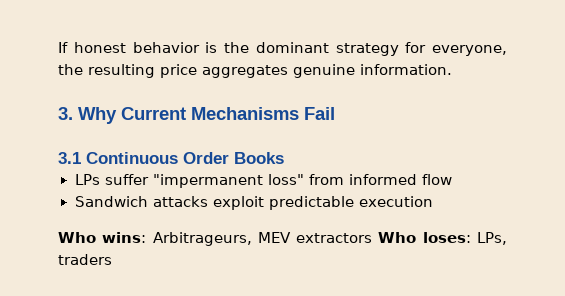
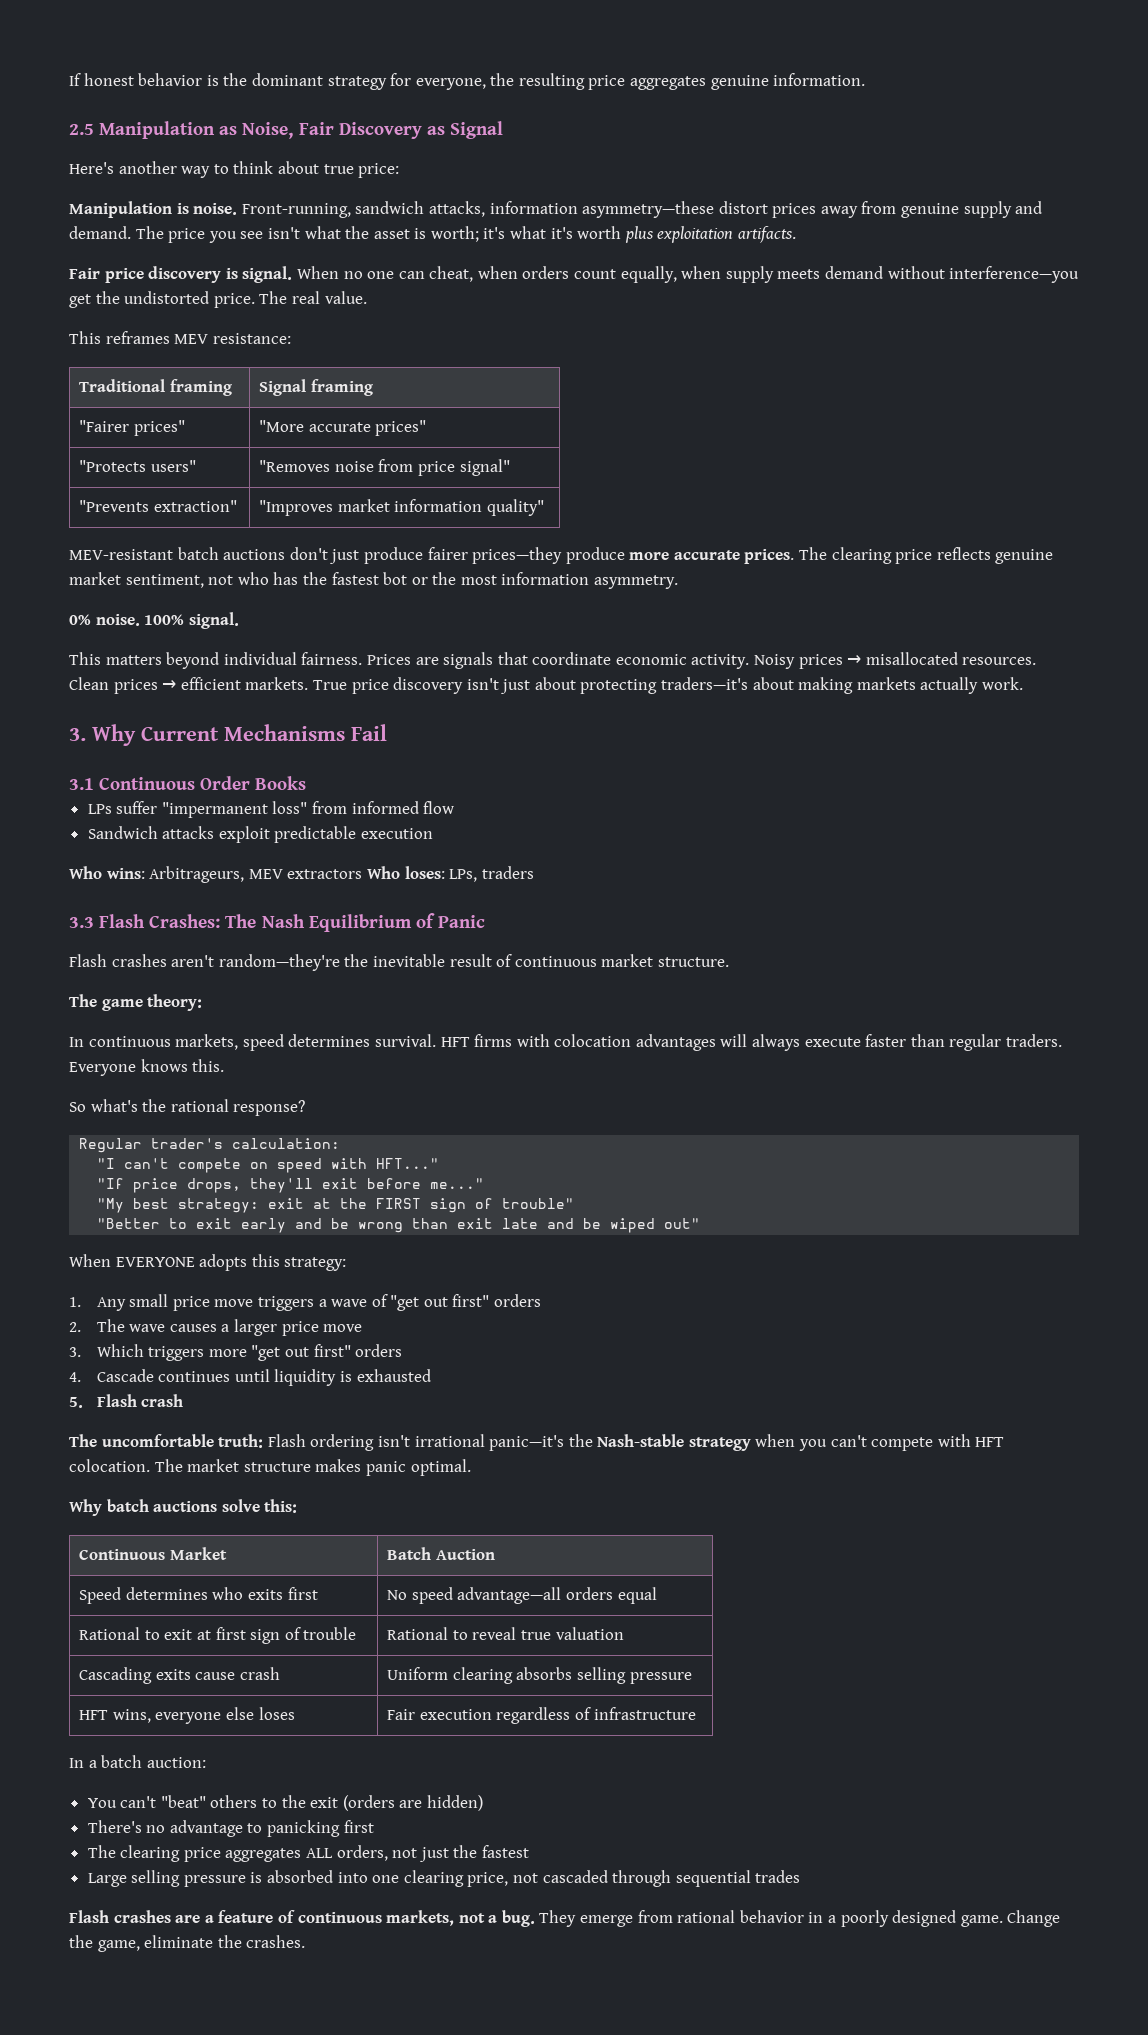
(452, 69) none -> [69,121,503,139] [69,161,400,178] [69,201,1043,218] [69,226,797,243] [69,266,1080,283] [69,291,367,308] [69,331,291,344] [79,379,232,396] [259,379,373,396] [79,420,185,436] [259,420,427,436] [79,460,196,472] [259,459,510,476] [79,500,237,512] [259,499,544,516] [69,547,1054,564] [69,572,679,589] [69,612,239,629] [69,652,1037,669] [69,677,1024,694] // 2.5 Manipulation as Noise, Fair Discovery as Signal // Here's another way to think about true price: // Manipulation is noise. Front-running, sandwich attacks, information asymmetry—these distort prices away from genuine supply and demand. The price you see isn't what the asset is worth; it's what it's worth plus exploitation artifacts. // Fair price discovery is signal. When no one can cheat, when orders count equally, when supply meets demand without interference—you get the undistorted price. The real value. // This reframes MEV resistance: // Traditional framing | Signal framing // "Fairer prices" | "More accurate prices" // "Protects users" | "Removes noise from price signal" // "Prevents extraction" | "Improves market information quality" // MEV-resistant batch auctions don't just produce fairer prices—they produce more accurate prices. The clearing price reflects genuine market sentiment, not who has the fastest bot or the most information asymmetry. // 0% noise. 100% signal. // This matters beyond individual fairness. Prices are signals that coordinate economic activity. Noisy prices → misallocated resources. Clean prices → efficient markets. True price discovery isn't just about protecting traders—it's about making markets actually work.
(112, 259) none -> [69,913,485,932] [69,954,729,971] [69,994,203,1011] [69,1034,1063,1051] [69,1059,225,1076] [69,1099,306,1116] [79,1138,341,1153] [97,1158,440,1173] [97,1178,485,1193] [97,1198,575,1213] [97,1218,701,1233] [69,1254,347,1271] [69,1294,542,1311] [69,1319,363,1336] [69,1344,403,1361] [69,1369,431,1386] [69,1394,184,1408] [69,1434,1005,1451] [69,1459,471,1476] [69,1499,298,1516] [79,1547,227,1560] [387,1547,495,1560] [79,1587,318,1604] [387,1587,657,1604] [79,1627,357,1644] [387,1627,624,1640] [79,1667,280,1684] [387,1667,692,1684] [79,1707,295,1724] [387,1707,696,1724] [69,1755,206,1768] [87,1795,484,1811] [87,1820,374,1837] [87,1845,530,1862] [87,1870,801,1887] [69,1910,1061,1927] [69,1935,306,1952] // 3.3 Flash Crashes: The Nash Equilibrium of Panic // Flash crashes aren't random—they're the inevitable result of continuous market structure. // The game theory: // In continuous markets, speed determines survival. HFT firms with colocation advantages will always execute faster than regular traders. Everyone knows this. // So what's the rational response? // Regular trader's calculation: // "I can't compete on speed with HFT..." // "If price drops, they'll exit before me..." // "My best strategy: exit at the FIRST sign of trouble" // "Better to exit early and be wrong than exit late and be wiped out" // When EVERYONE adopts this strategy: // 1. Any small price move triggers a wave of "get out first" orders // 2. The wave causes a larger price move // 3. Which triggers more "get out first" orders // 4. Cascade continues until liquidity is exhausted // 5. Flash crash // The uncomfortable truth: Flash ordering isn't irrational panic—it's the Nash-stable strategy when you can't compete with HFT colocation. The market structure makes panic optimal. // Why batch auctions solve this: // Continuous Market | Batch Auction // Speed determines who exits first | No speed advantage—all orders equal // Rational to exit at first sign of trouble | Rational to reveal true valuation // Cascading exits cause crash | Uniform clearing absorbs selling pressure // HFT wins, everyone else loses | Fair execution regardless of infrastructure // In a batch auction: // You can't "beat" others to the exit (orders are hidden) // There's no advantage to panicking first // The clearing price aggregates ALL orders, not just the fastest // Large selling pressure is absorbed into one clearing price, not cascaded through sequential trades // Flash crashes are a feature of continuous markets, not a bug. They emerge from rational behavior in a poorly designed game. Change the game, eliminate the crashes.

